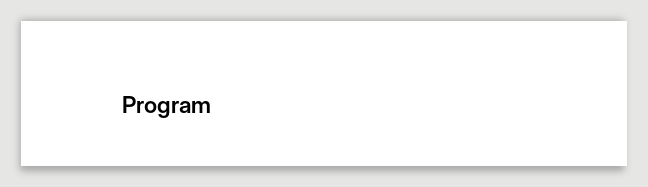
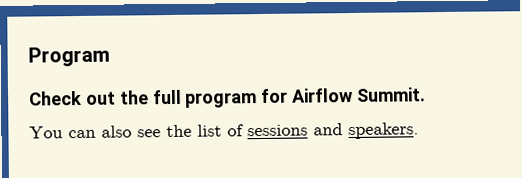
(211, 107) none -> [29,87,427,108] [29,122,419,140] // Check out the full program for Airflow Summit. // You can also see the list of sessions and speakers.

